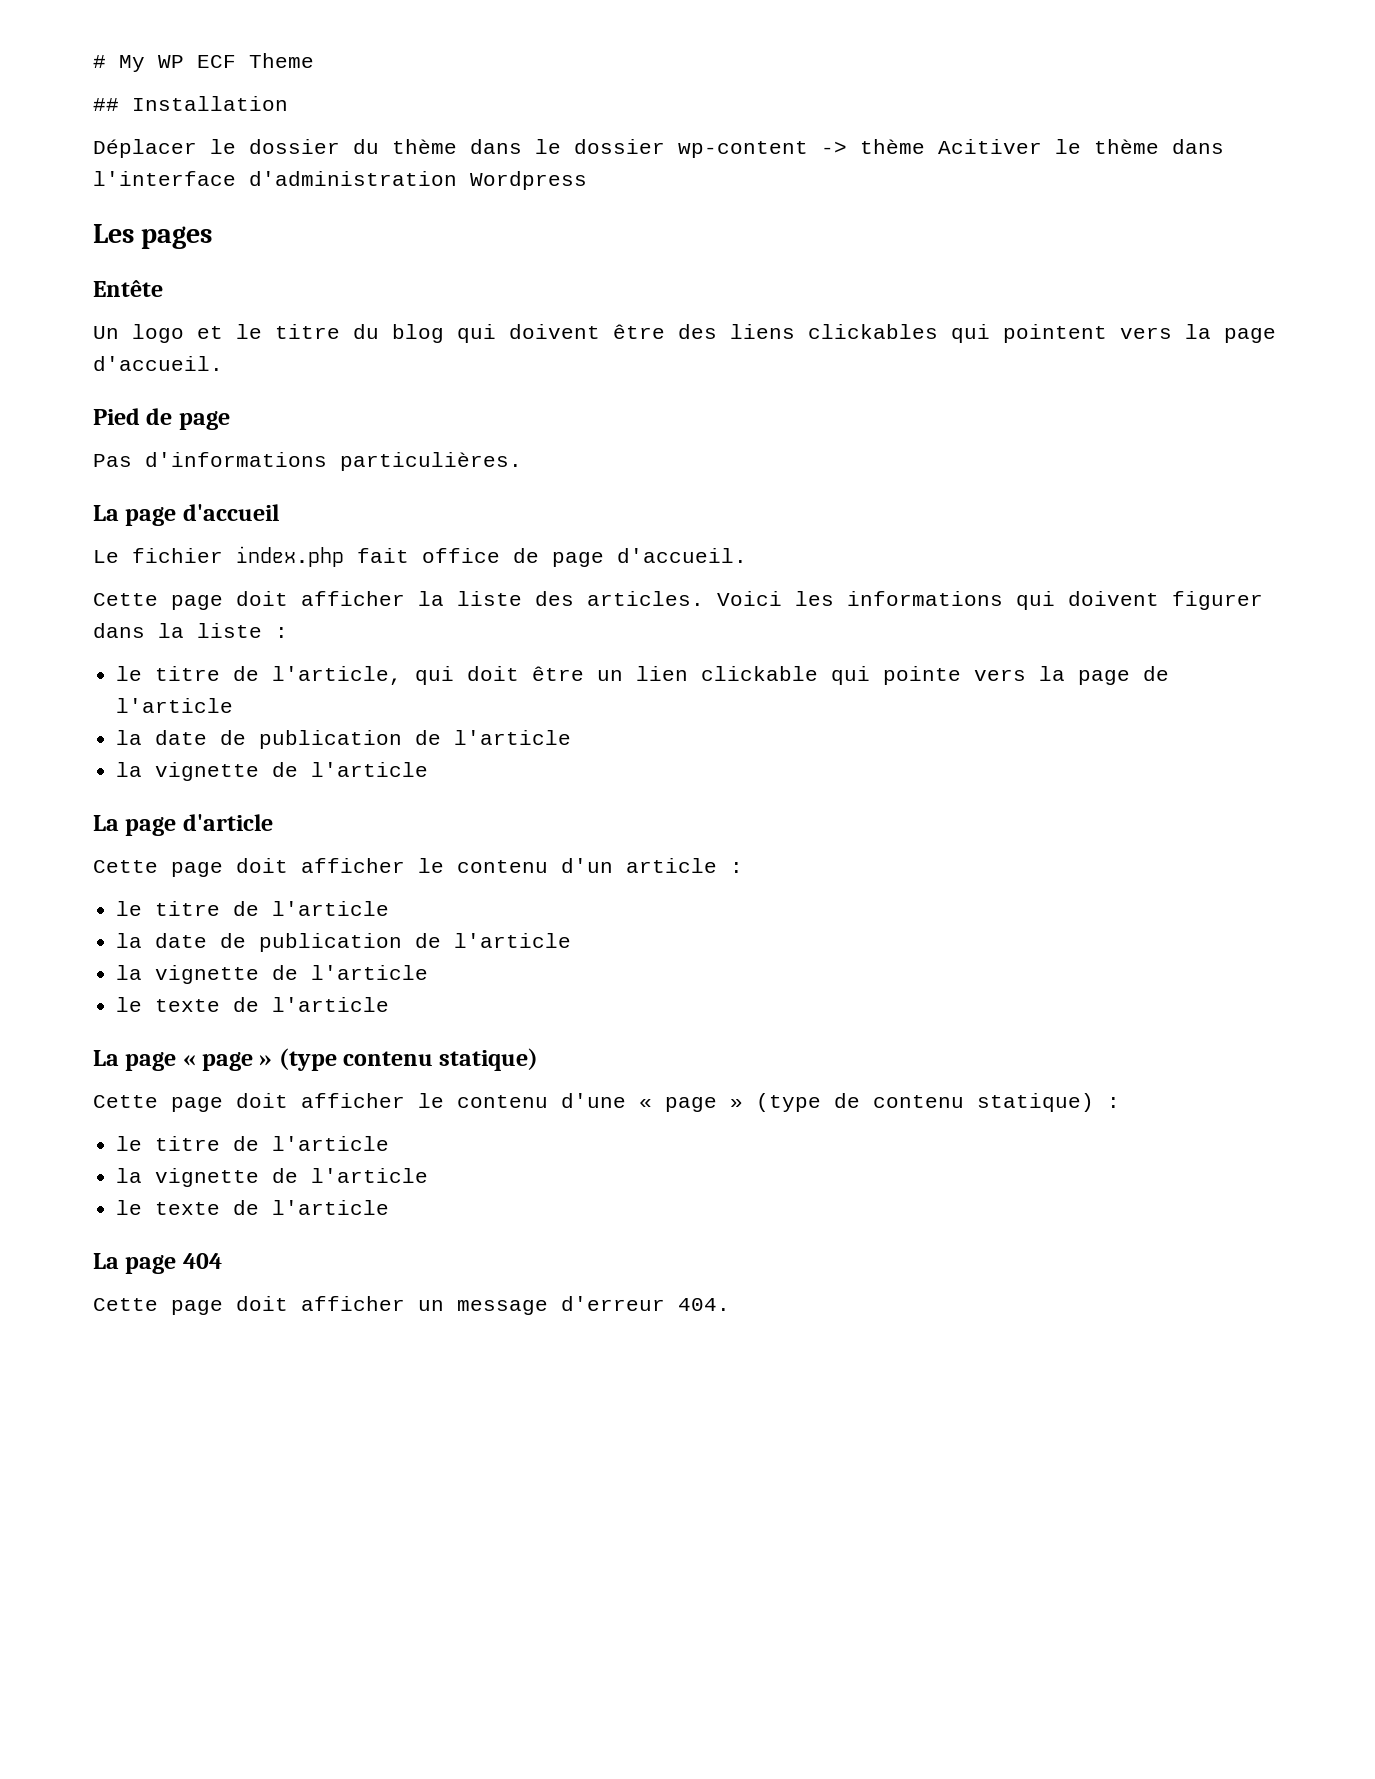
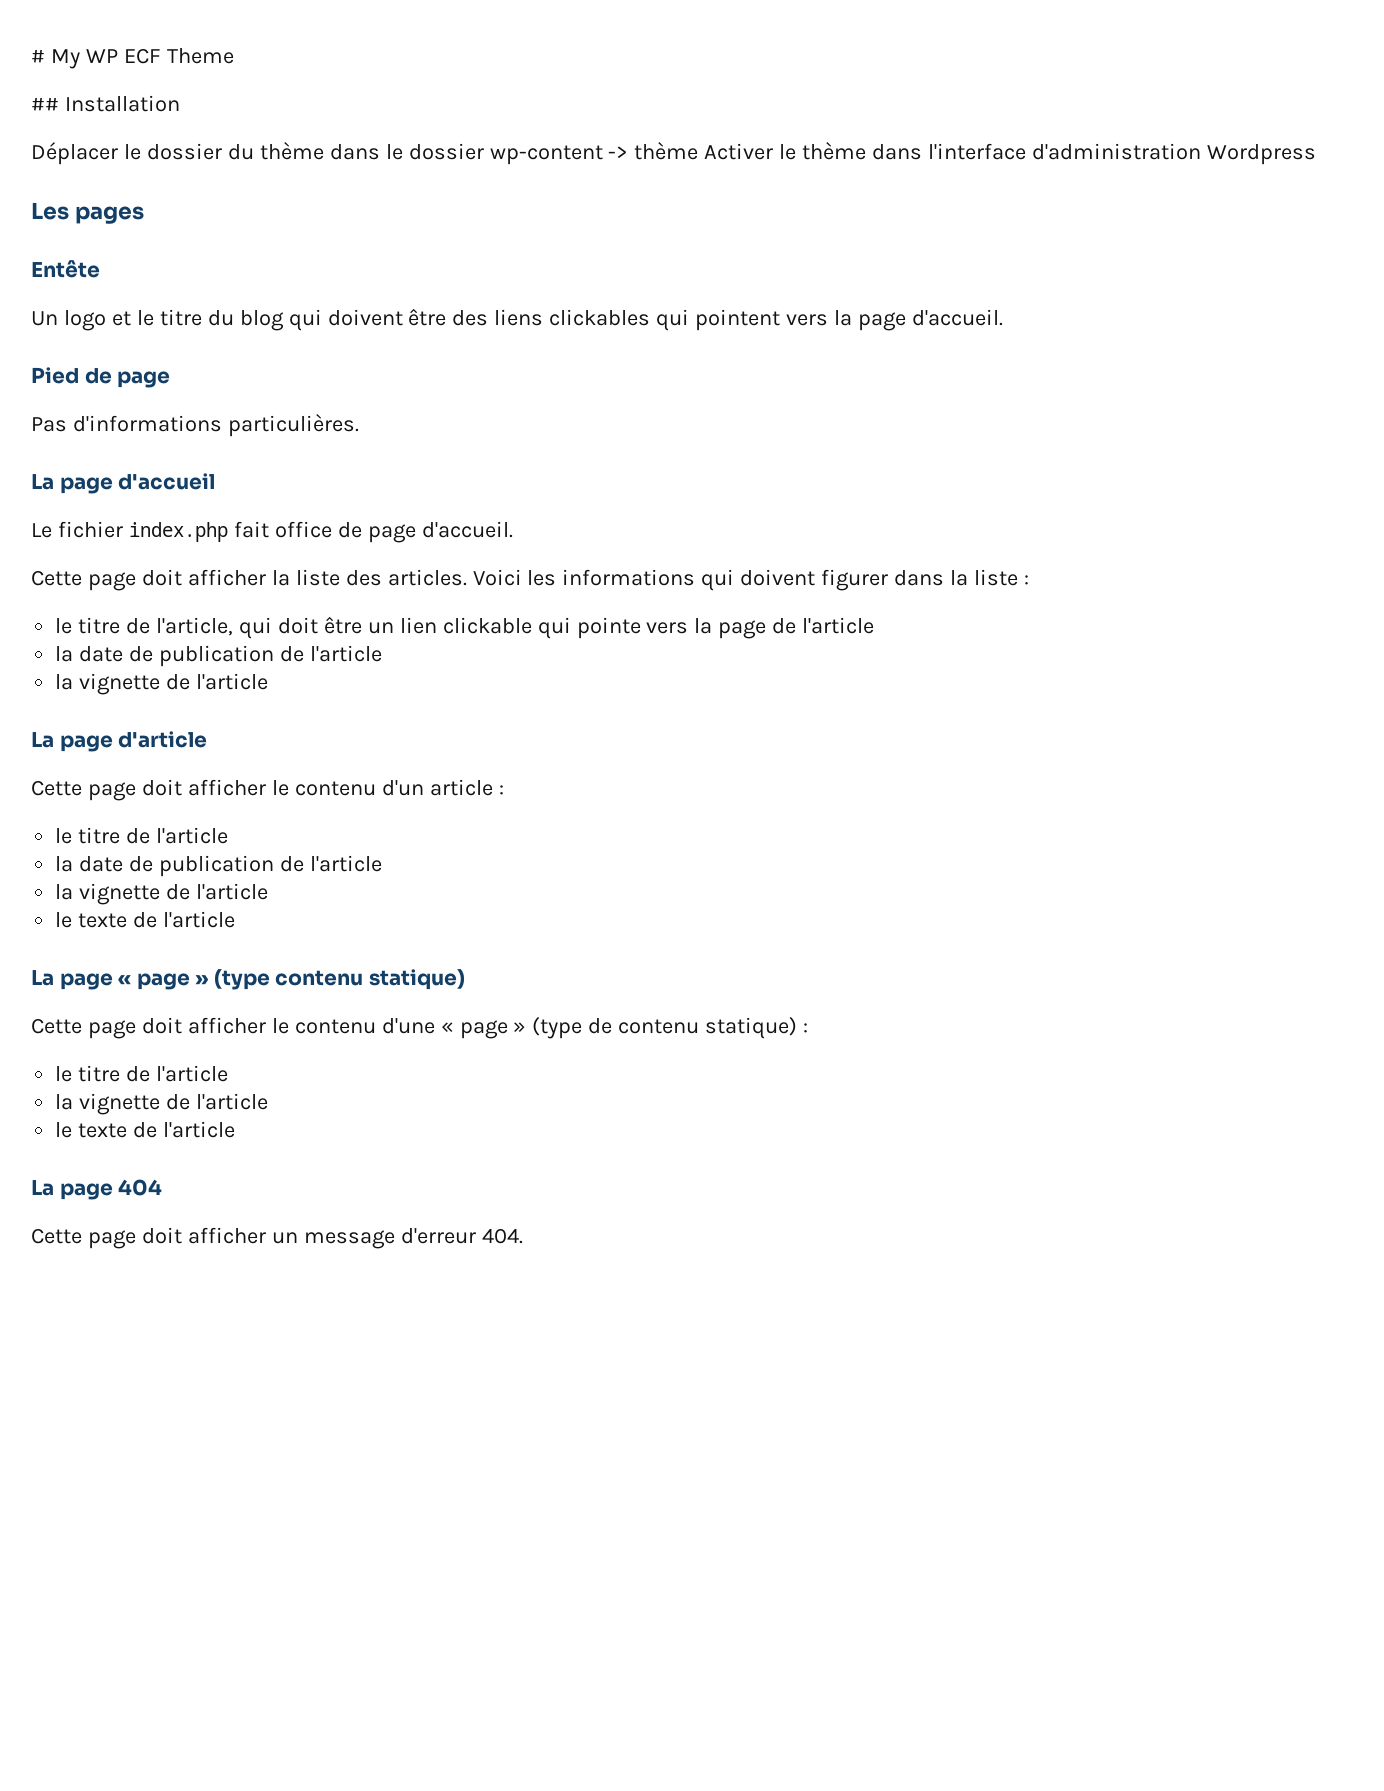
[938,139,1042,154] Acitiver -> [704,143,774,160] Activer

